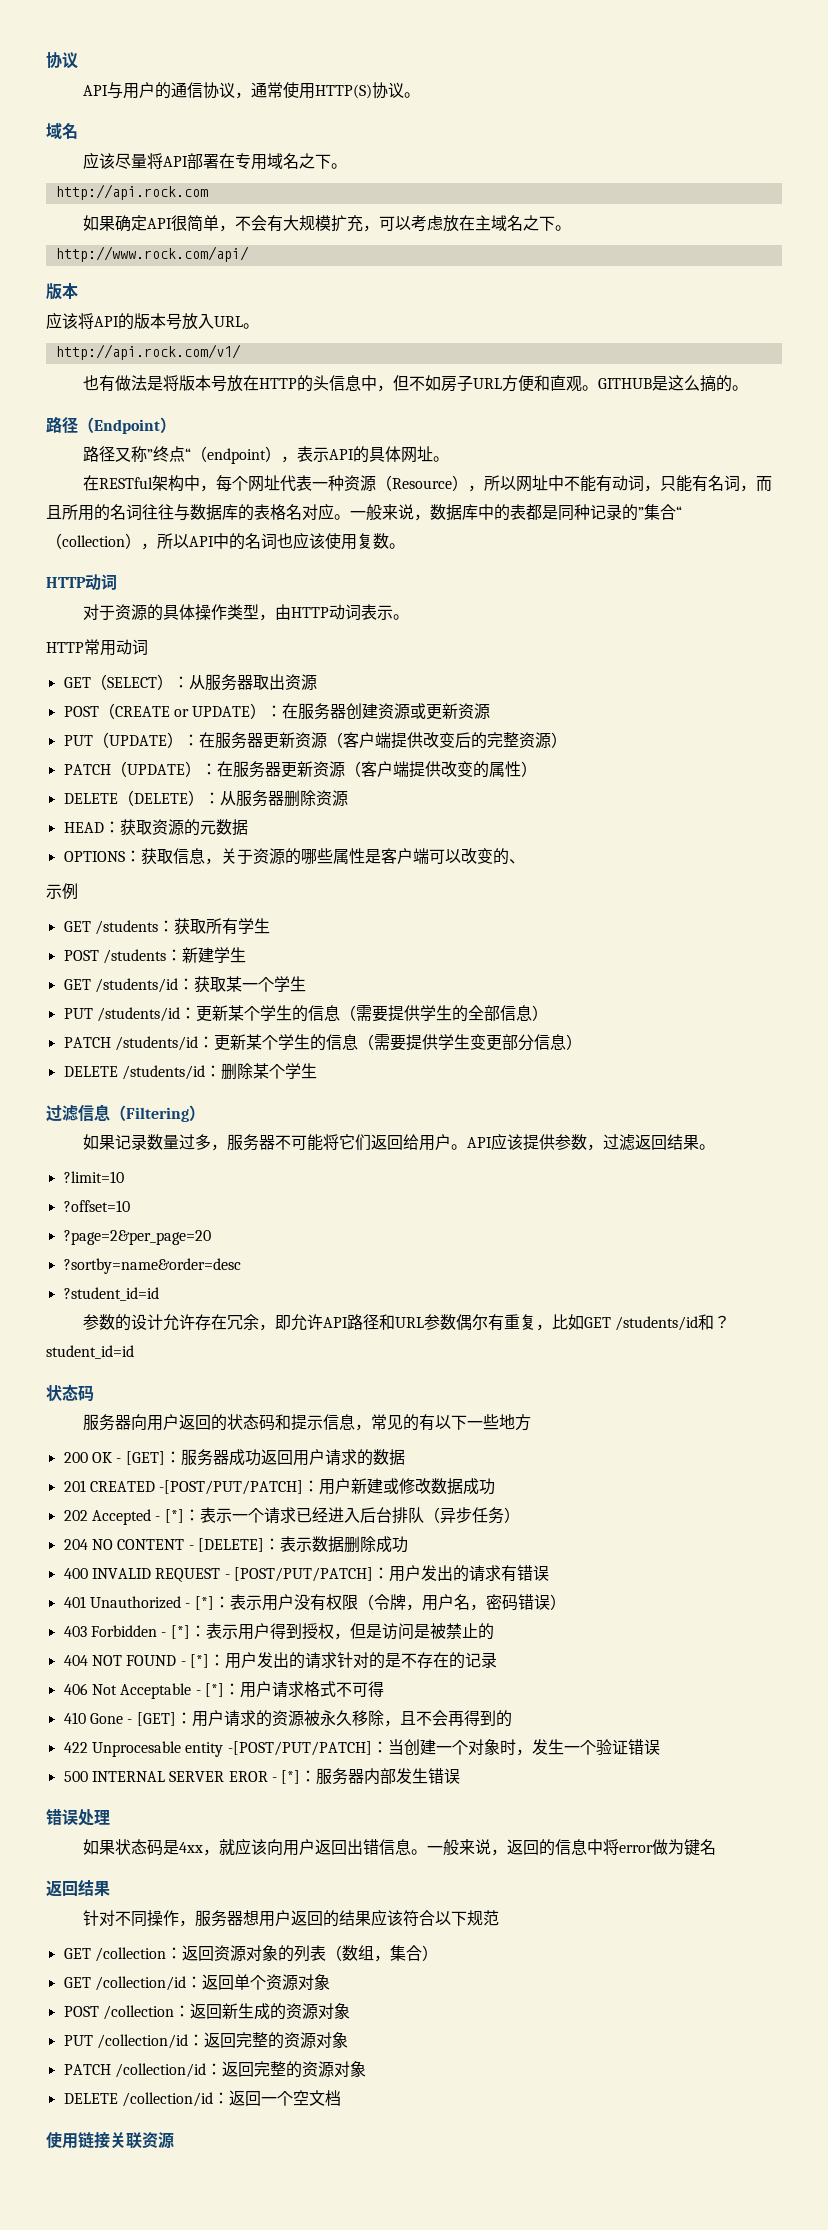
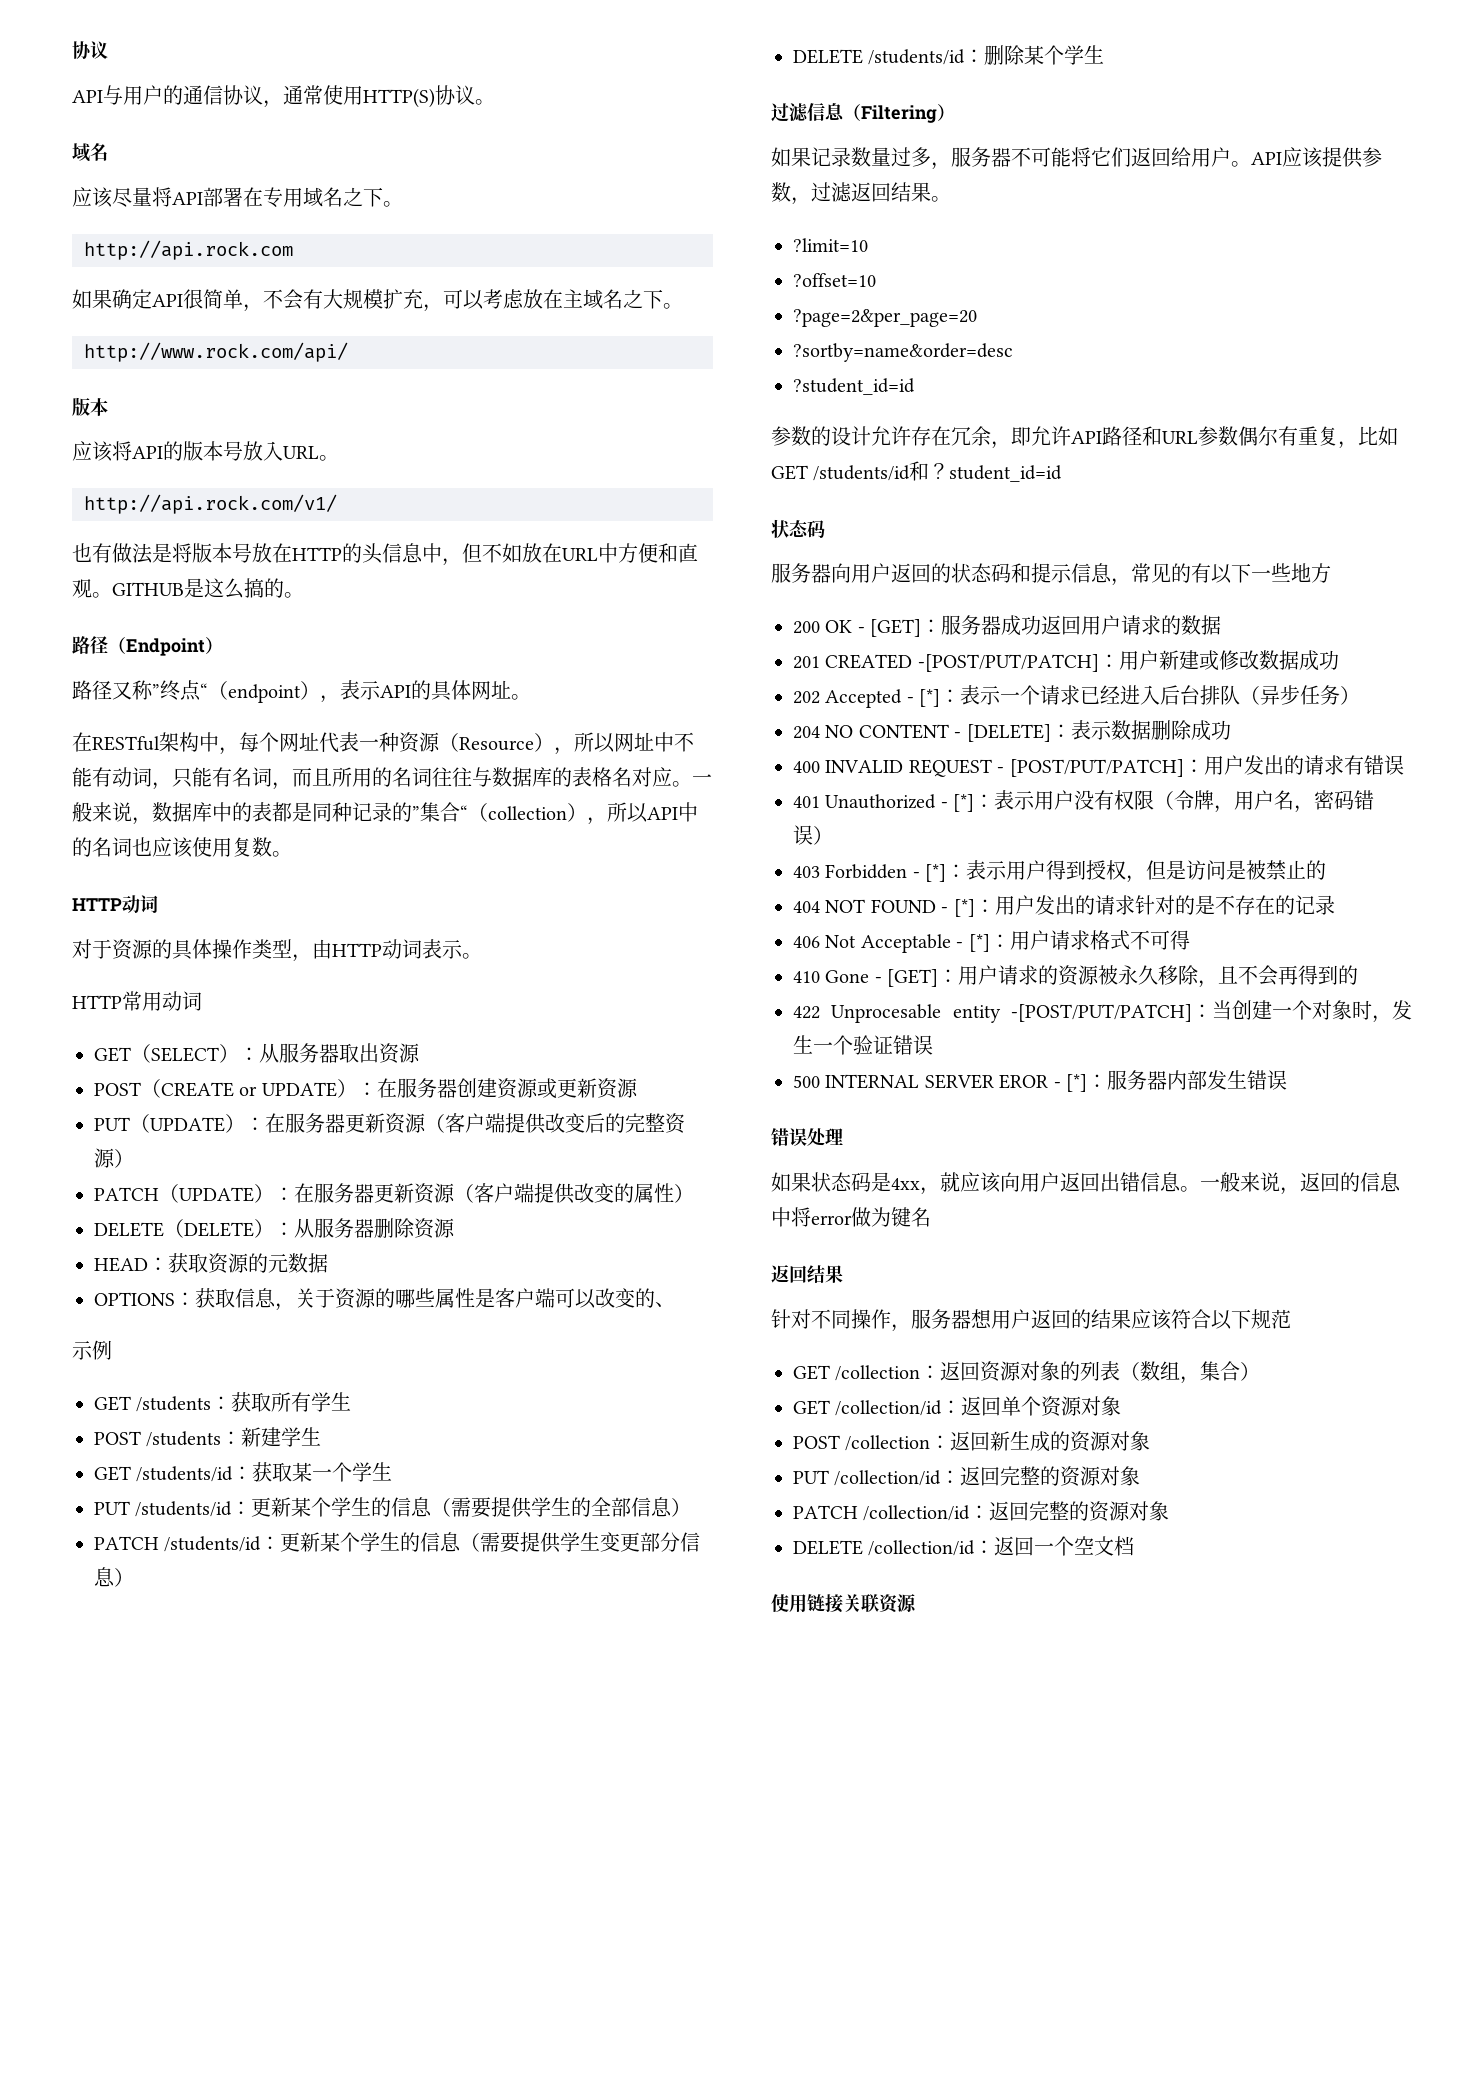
[440,375,502,392] 房子URL -> [522,543,618,563] 放在URL中

